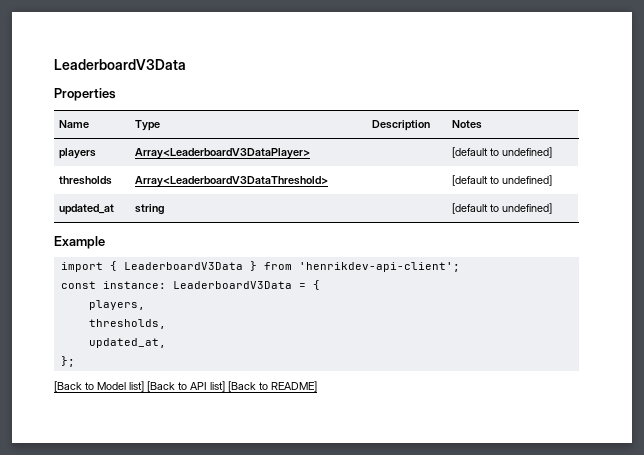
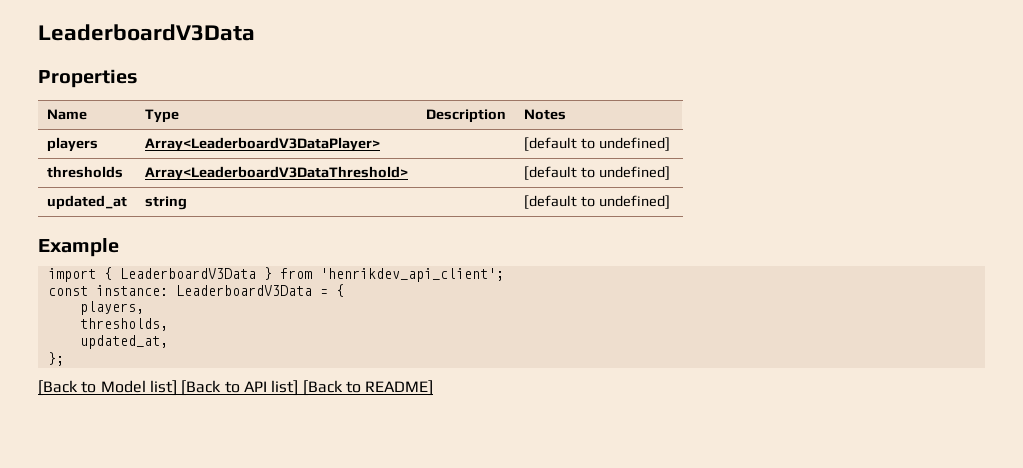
[298,262,460,272] 'henrikdev-api-client'; -> [319,268,504,282] 'henrikdev_api_client';

